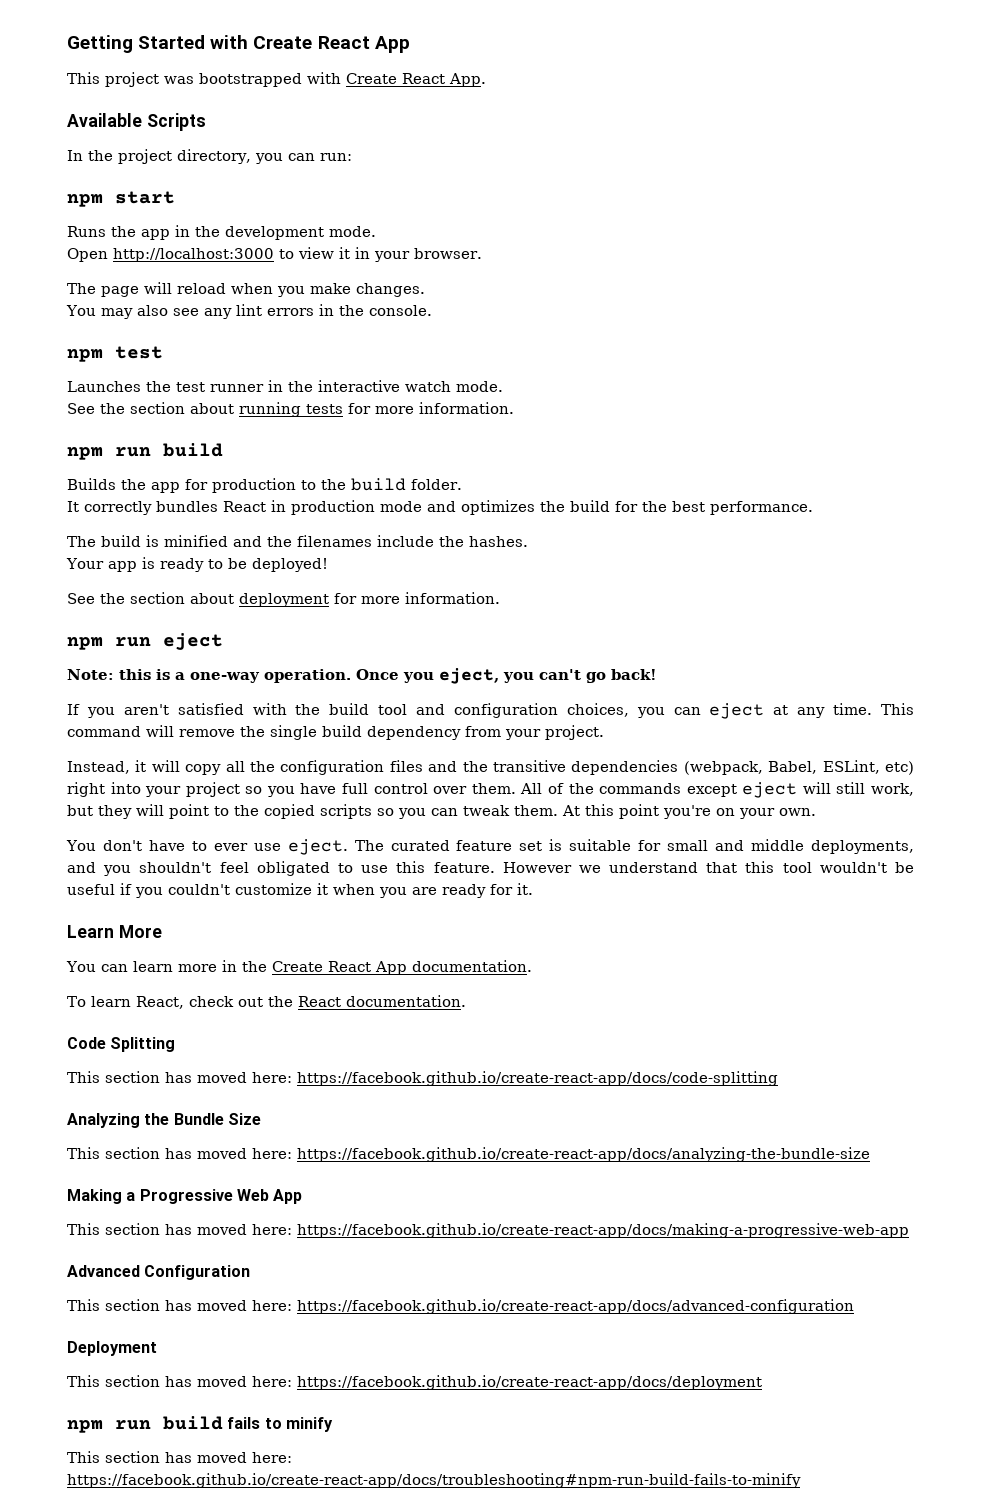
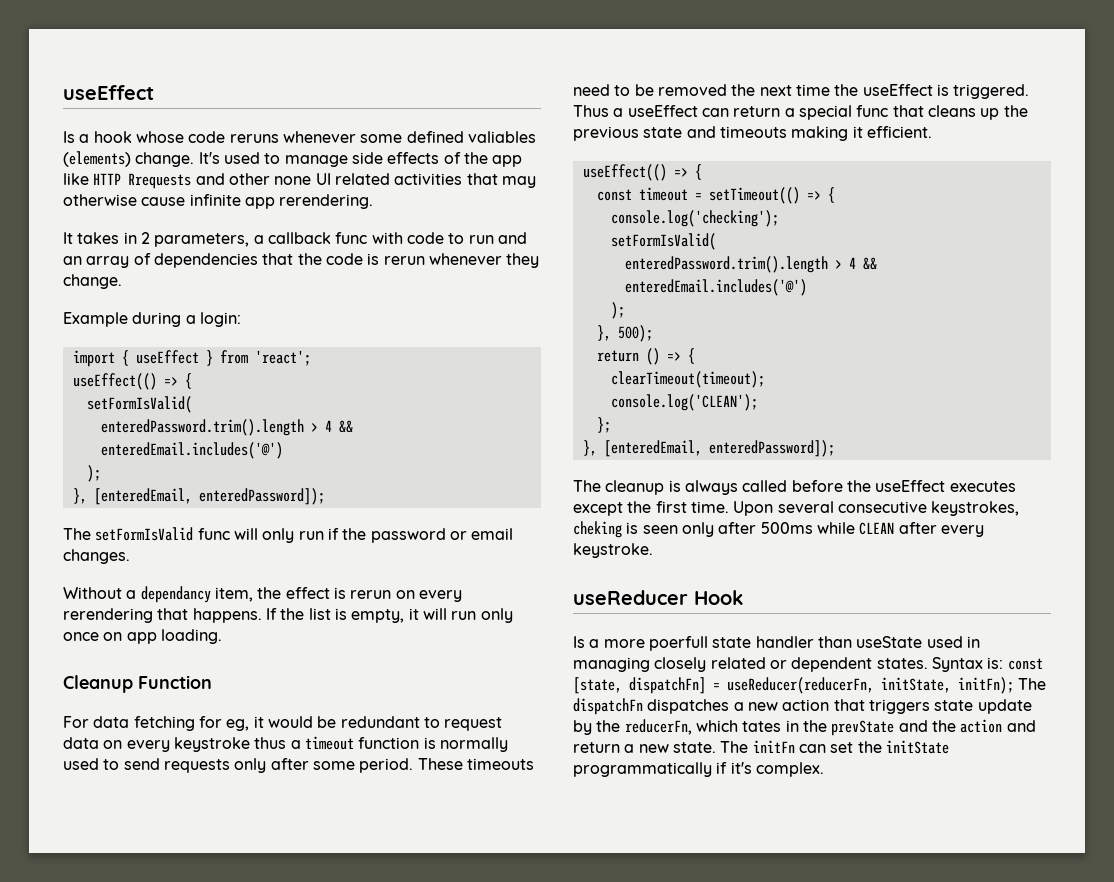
[67,35,410,53] [67,72,486,87] [67,113,206,131] [67,149,352,164] [67,191,175,207] [67,225,376,240] [67,247,482,262] [67,282,425,297] [66,304,432,319] [67,346,163,362] [67,380,503,392] [67,402,514,417] [67,443,223,460] [67,478,462,493] [67,500,813,515] [67,535,528,547] [66,557,328,572] [67,592,500,607] [67,633,223,650] [67,668,657,684] [67,703,914,719] [67,725,604,740] [67,760,914,775] [67,782,914,798] [67,804,816,819] [66,839,914,855] [67,861,914,876] [67,883,533,898] [67,925,162,938] [66,960,532,975] [67,995,466,1009] [67,1037,176,1052] [67,1071,778,1086] [67,1113,261,1128] [67,1147,870,1162] [67,1189,303,1204] [67,1223,909,1238] [67,1265,251,1280] [67,1299,854,1314] [67,1341,157,1356] [67,1375,762,1390] [67,1416,333,1433] [67,1451,292,1463] [67,1473,801,1488] Getting Started with Create React App // This project was bootstrapped with Create React App. // Available Scripts // In the project directory, you can run: // npm start // Runs the app in the development mode. // Open http://localhost:3000 to view it in your browser. // The page will reload when you make changes. // You may also see any lint errors in the console. // npm test // Launches the test runner in the interactive watch mode. // See the section about running tests for more information. // npm run build // Builds the app for production to the build folder. // It correctly bundles React in production mode and optimizes the build for the best performance. // The build is minified and the filenames include the hashes. // Your app is ready to be deployed! // See the section about deployment for more information. // npm run eject // Note: this is a one-way operation. Once you eject, you can't go back! // If you aren't satisfied with the build tool and configuration choices, you can eject at any time. This command will remove the single build dependency from your project. // Instead, it will copy all the configuration files and the transitive dependencies (webpack, Babel, ESLint, etc) right into your project so you have full control over them. All of the commands except eject will still work, but they will point to the copied scripts so you can tweak them. At this point you're on your own. // You don't have to ever use eject. The curated feature set is suitable for small and middle deployments, and you shouldn't feel obligated to use this feature. However we understand that this tool wouldn't be useful if you couldn't customize it when you are ready for it. // Learn More // You can learn more in the Create React App documentation. // To learn React, check out the React documentation. // Code Splitting // This section has moved here: https://facebook.github.io/create-react-app/docs/code-splitting // Analyzing the Bundle Size // This section has moved here: https://facebook.github.io/create-react-app/docs/analyzing-the-bundle-size // Making a Progressive Web App // This section has moved here: https://facebook.github.io/create-react-app/docs/making-a-progressive-web-app // Advanced Configuration // This section has moved here: https://facebook.github.io/create-react-app/docs/advanced-configuration // Deployment // This section has moved here: https://facebook.github.io/create-react-app/docs/deployment // npm run build fails to minify // This section has moved here: https://facebook.github.io/create-react-app/docs/troubleshooting#npm-run-build-fails-to-minify -> [63,85,154,100] [63,131,536,143] [63,151,523,167] [63,173,536,189] [63,194,374,209] [63,232,527,247] [63,253,540,268] [63,274,122,289] [63,312,241,327] [72,350,311,367] [72,373,192,390] [86,396,192,413] [100,419,353,436] [100,442,283,459] [86,465,101,482] [72,488,325,505] [63,527,514,543] [63,549,130,564] [63,586,462,603] [63,608,513,623] [63,629,222,644] [63,675,212,693] [63,716,503,731] [63,736,508,752] [63,758,534,773] [573,84,1030,99] [573,105,1028,120] [573,126,932,141] [582,164,702,181] [596,187,835,204] [610,210,779,227] [610,233,716,250] [624,256,877,273] [624,279,807,296] [610,302,625,319] [596,325,653,342] [596,348,695,365] [610,371,765,388] [610,394,758,411] [596,417,611,433] [582,440,835,457] [573,480,1016,495] [573,501,1020,516] [573,521,984,538] [573,543,653,558] [573,590,743,605] [573,636,980,651] [573,657,1043,672] [573,677,1047,694] [573,698,1032,715] [573,719,1036,736] [573,740,949,754] [573,762,824,777] useEffect // Is a hook whose code reruns whenever some defined valiables (elements) change. It's used to manage side effects of the app like HTTP Rrequests and other none UI related activities that may otherwise cause infinite app rerendering. // It takes in 2 parameters, a callback func with code to run and an array of dependencies that the code is rerun whenever they change. // Example during a login: // import { useEffect } from 'react'; // useEffect(() => { // setFormIsValid( // enteredPassword.trim().length > 4 && enteredEmail.includes('@') // ); // }, [enteredEmail, enteredPassword]); // The setFormIsValid func will only run if the password or email changes. // Without a dependancy item, the effect is rerun on every rerendering that happens. If the list is empty, it will run only once on app loading. // Cleanup Function // For data fetching for eg, it would be redundant to request data on every keystroke thus a timeout function is normally used to send requests only after some period. These timeouts need to be removed the next time the useEffect is triggered. Thus a useEffect can return a special func that cleans up the previous state and timeouts making it efficient. // useEffect(() => { // const timeout = setTimeout(() => { // console.log('checking'); // setFormIsValid( // enteredPassword.trim().length > 4 && enteredEmail.includes('@') // ); // }, 500); // return () => { // clearTimeout(timeout); // console.log('CLEAN'); // }; // }, [enteredEmail, enteredPassword]); // The cleanup is always called before the useEffect executes except the first time. Upon several consecutive keystrokes, cheking is seen only after 500ms while CLEAN after every keystroke. // useReducer Hook // Is a more poerfull state handler than useState used in managing closely related or dependent states. Syntax is: const [state, dispatchFn] = useReducer(reducerFn, initState, initFn); The dispatchFn dispatches a new action that triggers state update by the reducerFn, which tates in the prevState and the action and return a new state. The initFn can set the initState programmatically if it's complex.

